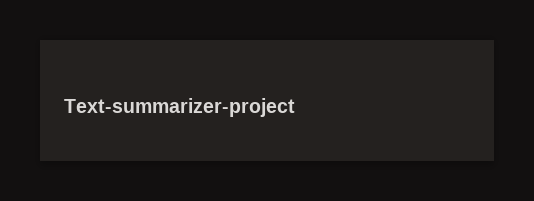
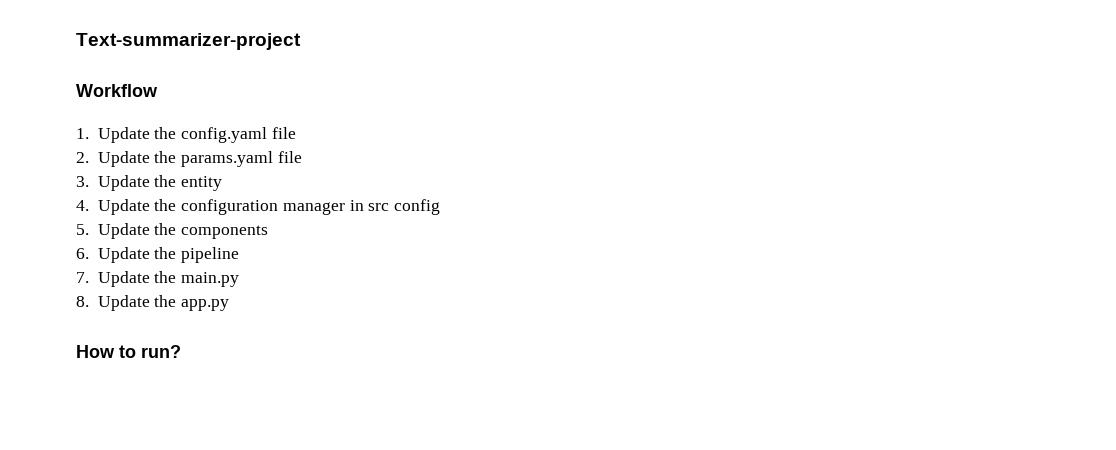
(295, 107) none -> [76,84,158,97] [76,127,296,143] [76,151,302,167] [76,175,223,191] [76,199,441,215] [76,223,269,239] [76,247,240,263] [76,271,240,287] [76,295,230,311] [76,345,181,358] // Workflow // 1. Update the config.yaml file // 2. Update the params.yaml file // 3. Update the entity // 4. Update the configuration manager in src config // 5. Update the components // 6. Update the pipeline // 7. Update the main.py // 8. Update the app.py // How to run?

